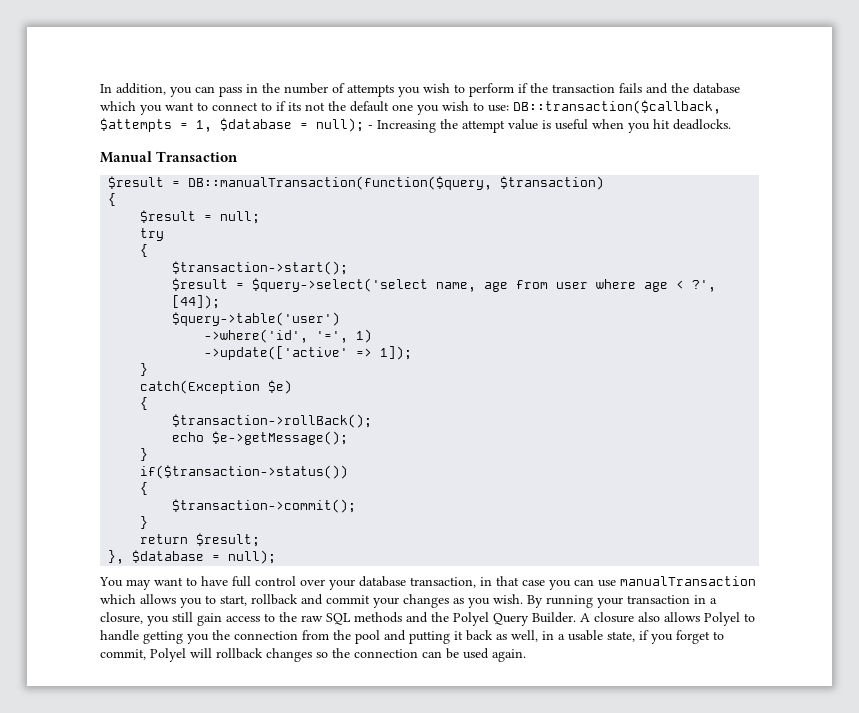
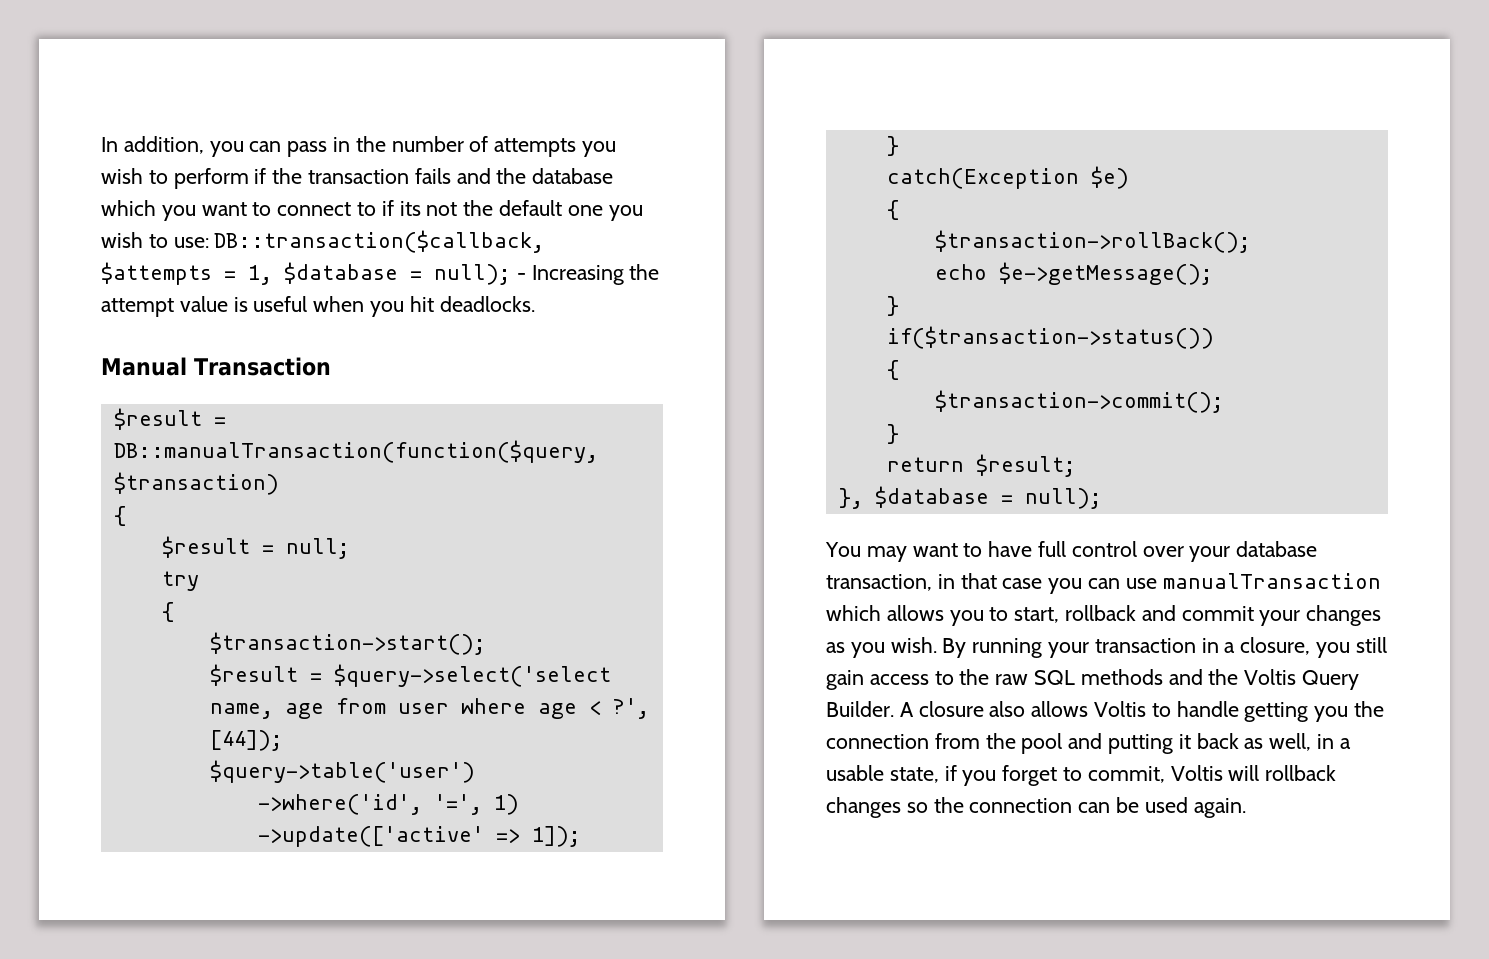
[453,612,489,626] Polyel -> [1244,669,1297,685] Voltis
[704,612,740,626] Polyel -> [1094,701,1147,717] Voltis
[150,648,186,662] Polyel -> [1170,765,1223,781] Voltis

